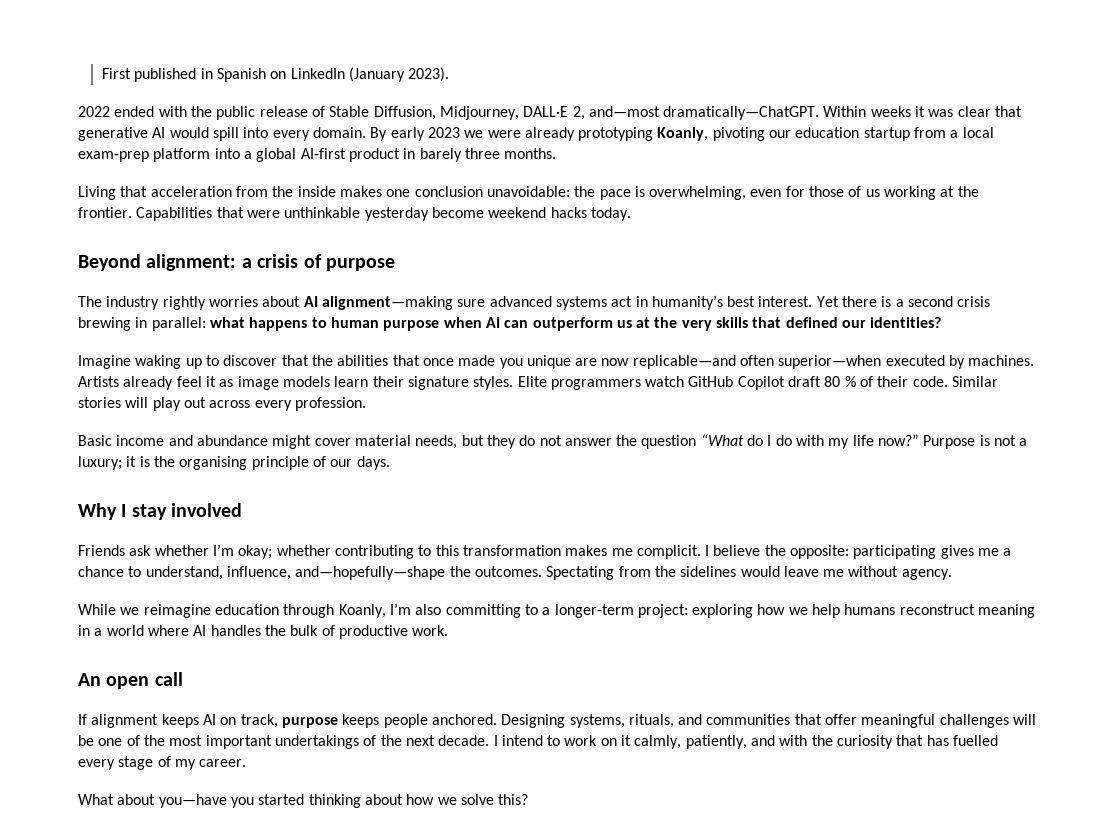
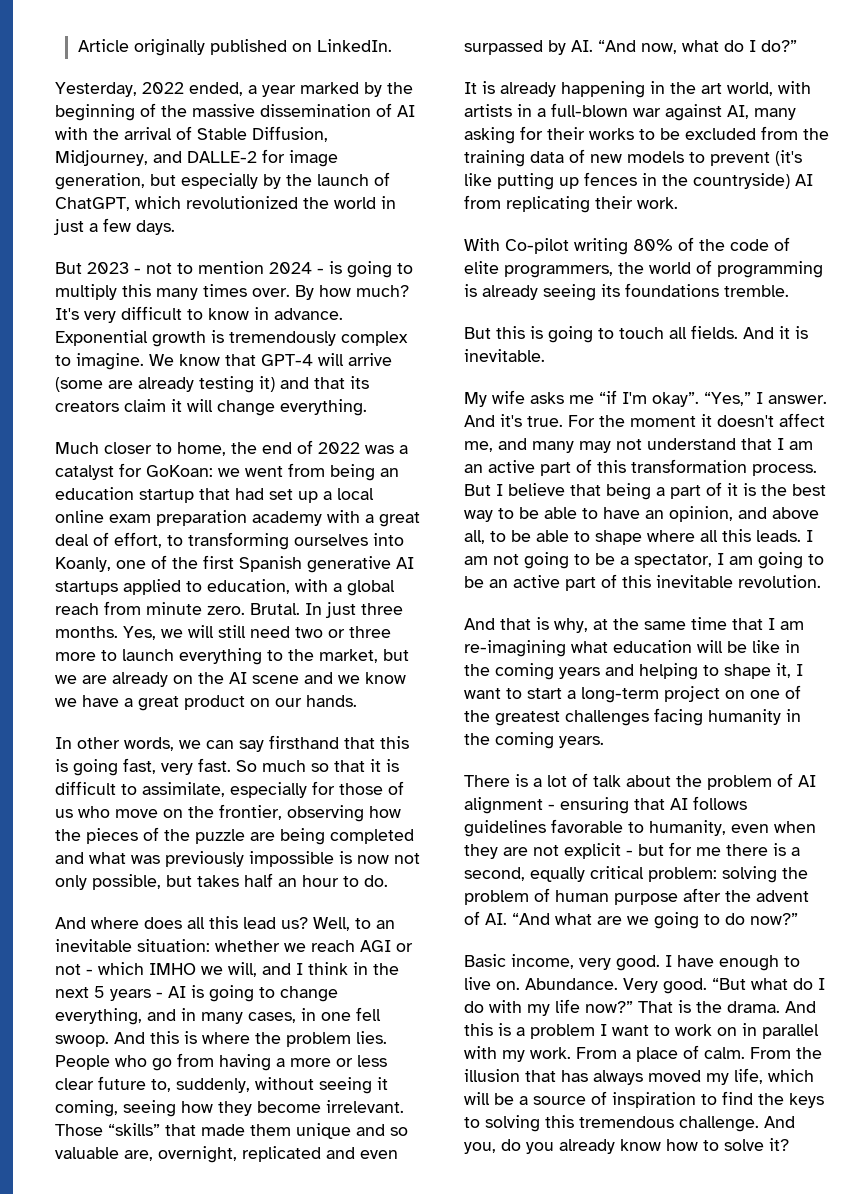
[102,67,450,82] [78,106,1023,120] [78,127,994,141] [78,148,557,162] [78,186,979,200] [78,207,631,221] [78,254,395,271] [78,295,991,310] [78,317,942,331] [78,355,1035,369] [78,376,999,390] [78,397,366,411] [78,434,744,449] First published in Spanish on LinkedIn (January 2023). // 2022 ended with the public release of Stable Diffusion, Midjourney, DALL·E 2, and—most dramatically—ChatGPT. Within weeks it was clear that generative AI would spill into every domain. By early 2023 we were already prototyping Koanly, pivoting our education startup from a local exam-prep platform into a global AI-first product in barely three months. // Living that acceleration from the inside makes one conclusion unavoidable: the pace is overwhelming, even for those of us working at the frontier. Capabilities that were unthinkable yesterday become weekend hacks today. // Beyond alignment: a crisis of purpose // The industry rightly worries about AI alignment—making sure advanced systems act in humanity’s best interest. Yet there is a second crisis brewing in parallel: what happens to human purpose when AI can outperform us at the very skills that defined our identities? // Imagine waking up to discover that the abilities that once made you unique are now replicable—and often superior—when executed by machines. Artists already feel it as image models learn their signature styles. Elite programmers watch GitHub Copilot draft 80 % of their code. Similar stories will play out across every profession. // Basic income and abundance might cover material needs, but they do not answer the question “What -> [77,39,392,56] [55,82,413,97] [55,103,415,121] [55,126,328,142] [55,149,338,167] [55,172,390,190] [55,196,396,211] [53,218,175,235] [55,261,413,278] [55,284,409,300] [55,306,343,323] [55,330,408,347] [55,353,392,370] [55,376,369,393] [55,399,367,416] [55,440,408,456] [55,463,399,481] [55,487,374,503] [55,510,420,527] [55,532,404,550] [55,555,414,573] [55,579,395,596] [55,601,403,618] [55,625,391,640] [55,648,409,665] [55,672,406,687] [55,695,357,711] [55,735,409,752] [55,758,399,776] [55,781,404,798] [55,804,401,822] [55,827,414,845] [55,851,420,867] [55,873,388,890] [55,916,395,931] [55,939,413,952] [55,962,399,977] [55,985,338,1002] [55,1007,381,1025] [55,1031,387,1047] [55,1053,387,1071] [55,1076,388,1094] [55,1100,404,1117] [55,1123,408,1139] [55,1146,398,1163] [464,40,797,55] [464,81,811,98] [464,103,796,121] [464,126,829,144] [464,149,802,167] [464,172,813,190] [464,195,678,213] [464,237,790,255] [464,260,823,278] [464,283,789,301] [464,325,808,343] [464,349,545,362] [464,390,827,407] [464,413,825,427] [464,438,813,453] [464,459,817,476] [464,482,826,500] [464,506,819,522] [464,529,813,545] [464,552,824,569] [464,574,821,591] [464,617,804,633] [464,640,800,657] [464,663,803,680] [464,685,801,703] [464,708,801,726] [464,732,604,749] [464,773,816,790] [464,796,747,814] [464,819,816,837] [464,842,800,859] [464,866,808,883] [464,888,809,905] [464,911,798,929] [464,954,800,971] [464,977,788,994] Article originally published on LinkedIn. // Yesterday, 2022 ended, a year marked by the beginning of the massive dissemination of AI with the arrival of Stable Diffusion, Midjourney, and DALLE-2 for image generation, but especially by the launch of ChatGPT, which revolutionized the world in just a few days. // But 2023 - not to mention 2024 - is going to multiply this many times over. By how much? It's very difficult to know in advance. Exponential growth is tremendously complex to imagine. We know that GPT-4 will arrive (some are already testing it) and that its creators claim it will change everything. // Much closer to home, the end of 2022 was a catalyst for GoKoan: we went from being an education startup that had set up a local online exam preparation academy with a great deal of effort, to transforming ourselves into Koanly, one of the first Spanish generative AI startups applied to education, with a global reach from minute zero. Brutal. In just three months. Yes, we will still need two or three more to launch everything to the market, but we are already on the AI scene and we know we have a great product on our hands. // In other words, we can say firsthand that this is going fast, very fast. So much so that it is difficult to assimilate, especially for those of us who move on the frontier, observing how the pieces of the puzzle are being completed and what was previously impossible is now not only possible, but takes half an hour to do. // And where does all this lead us? Well, to an inevitable situation: whether we reach AGI or not - which IMHO we will, and I think in the next 5 years - AI is going to change everything, and in many cases, in one fell swoop. And this is where the problem lies. People who go from having a more or less clear future to, suddenly, without seeing it coming, seeing how they become irrelevant. Those “skills” that made them unique and so valuable are, overnight, replicated and even surpassed by AI. “And now, what do I do?” // It is already happening in the art world, with artists in a full-blown war against AI, many asking for their works to be excluded from the training data of new models to prevent (it's like putting up fences in the countryside) AI from replicating their work. // With Co-pilot writing 80% of the code of elite programmers, the world of programming is already seeing its foundations tremble. // But this is going to touch all fields. And it is inevitable. // My wife asks me “if I'm okay”. “Yes,” I answer. And it's true. For the moment it doesn't affect me, and many may not understand that I am an active part of this transformation process. But I believe that being a part of it is the best way to be able to have an opinion, and above all, to be able to shape where all this leads. I am not going to be a spectator, I am going to be an active part of this inevitable revolution. // And that is why, at the same time that I am re-imagining what education will be like in the coming years and helping to shape it, I want to start a long-term project on one of the greatest challenges facing humanity in the coming years. // There is a lot of talk about the problem of AI alignment - ensuring that AI follows guidelines favorable to humanity, even when they are not explicit - but for me there is a second, equally critical problem: solving the problem of human purpose after the advent of AI. “And what are we going to do now?” // Basic income, very good. I have enough to live on. Abundance. Very good. “But what
[923,435,1028,449] [78,456,390,470] [78,503,243,520] [78,544,1012,559] [78,566,952,580] [78,603,1036,618] [78,625,449,639] [78,672,183,689] [78,714,1037,728] [78,735,999,749] [78,756,247,770] [78,794,529,808] Purpose is not a luxury; it is the organising principle of our days. // Why I stay involved // Friends ask whether I’m okay; whether contributing to this transformation makes me complicit. I believe the opposite: participating gives me a chance to understand, influence, and—hopefully—shape the outcomes. Spectating from the sidelines would leave me without agency. // While we reimagine education through Koanly, I’m also committing to a longer-term project: exploring how we help humans reconstruct meaning in a world where AI handles the bulk of productive work. // An open call // If alignment keeps AI on track, purpose keeps people anchored. Designing systems, rituals, and communities that offer meaningful challenges will be one of the most important undertakings of the next decade. I intend to work on it calmly, patiently, and with the curiosity that has fuelled every stage of my career. // What about you—have you started thinking about how we solve this? -> [638,1000,816,1013] [464,1023,819,1039] [464,1045,822,1062] [464,1068,814,1085] [464,1091,824,1108] [464,1115,795,1132] [464,1138,789,1154] That is the drama. And this is a problem I want to work on in parallel with my work. From a place of calm. From the illusion that has always moved my life, which will be a source of inspiration to find the keys to solving this tremendous challenge. And you, do you already know how to solve it?

